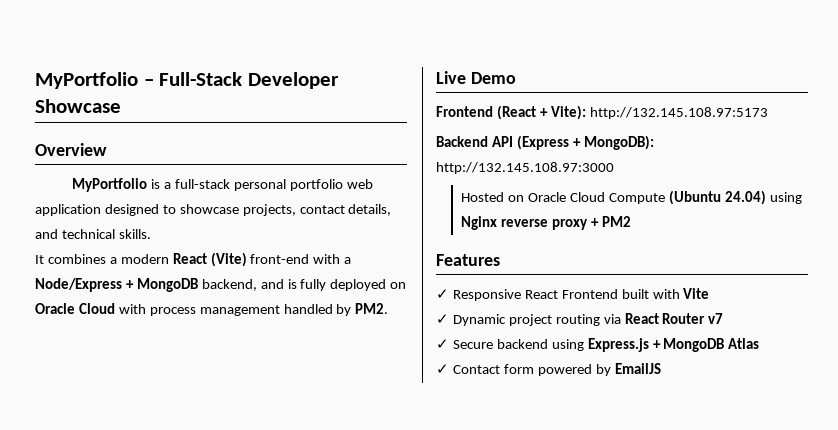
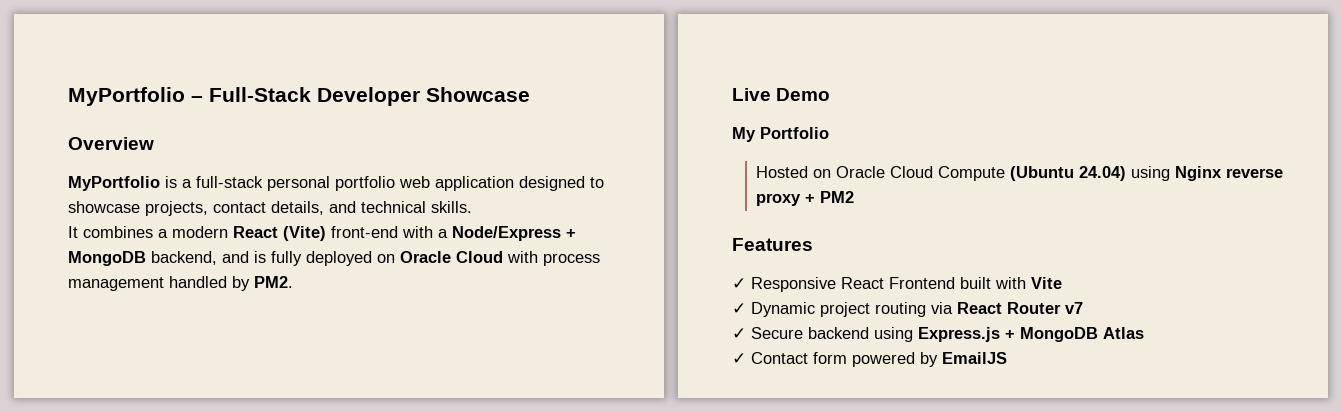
[436,105,768,120] [436,135,654,150] [436,162,614,174] Frontend (React + Vite): http://132.145.108.97:5173 // Backend API (Express + MongoDB): http://132.145.108.97:3000 -> [732,127,829,142] My Portfolio

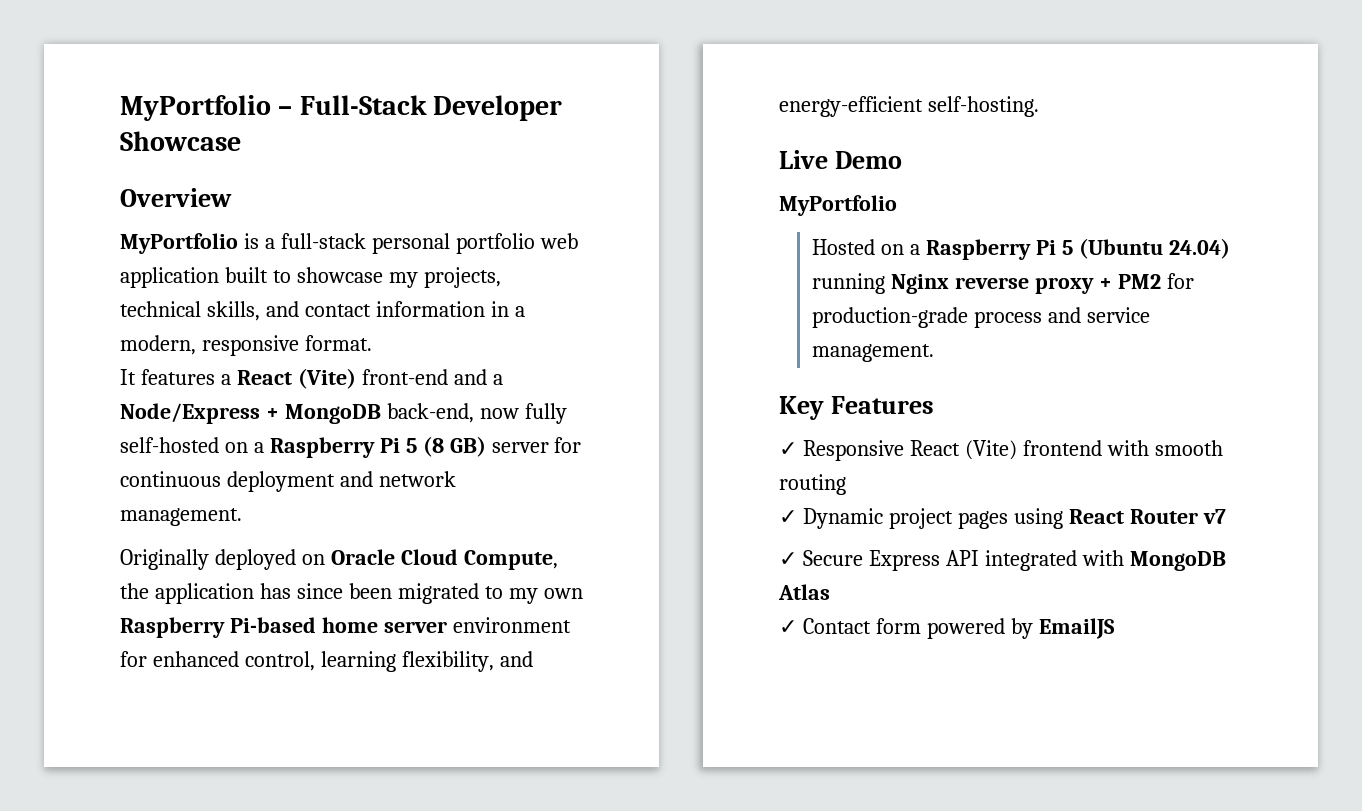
[519,176,585,191] designed -> [224,267,268,283] built
[145,201,472,216] [68,226,228,238] projects, contact details, and technical skills. // It combines a modern -> [388,267,501,288] [120,301,525,321] [120,335,372,356] [120,369,231,385] my projects, technical skills, and contact information in a modern, responsive format. // It features a
[402,226,433,238] with -> [453,369,487,385] and
[151,251,600,266] [68,276,293,291] backend, and is fully deployed on Oracle Cloud with process management handled by PM2. -> [386,403,567,424] [120,436,582,458] [120,471,456,492] [120,508,242,526] [120,549,558,570] [120,583,583,604] [120,617,571,638] [120,651,533,672] [779,96,1039,117] back-end, now fully self-hosted on a Raspberry Pi 5 (8 GB) server for continuous deployment and network management. // Originally deployed on Oracle Cloud Compute, the application has since been migrated to my own Raspberry Pi-based home server environment for enhanced control, learning flexibility, and energy-efficient self-hosting.
[732,127,829,142] My Portfolio -> [779,195,897,216] MyPortfolio
[836,166,1006,181] Oracle Cloud Compute -> [909,239,1073,260] a Raspberry Pi 5
[1131,166,1171,181] using -> [812,273,886,294] running
(855, 197) // -> [1166,273,1194,289] [812,307,1150,328] [812,344,935,362] [779,396,824,420] for production-grade process and service management. // Key
[889,277,1062,289] Frontend built with Vite -> [964,440,1223,460] [779,474,846,495] (Vite) frontend with smooth routing
[875,302,953,317] routing via -> [957,508,1063,529] pages using
[808,327,1015,342] backend using Express.js + -> [868,550,1124,571] Express API integrated with

